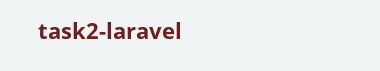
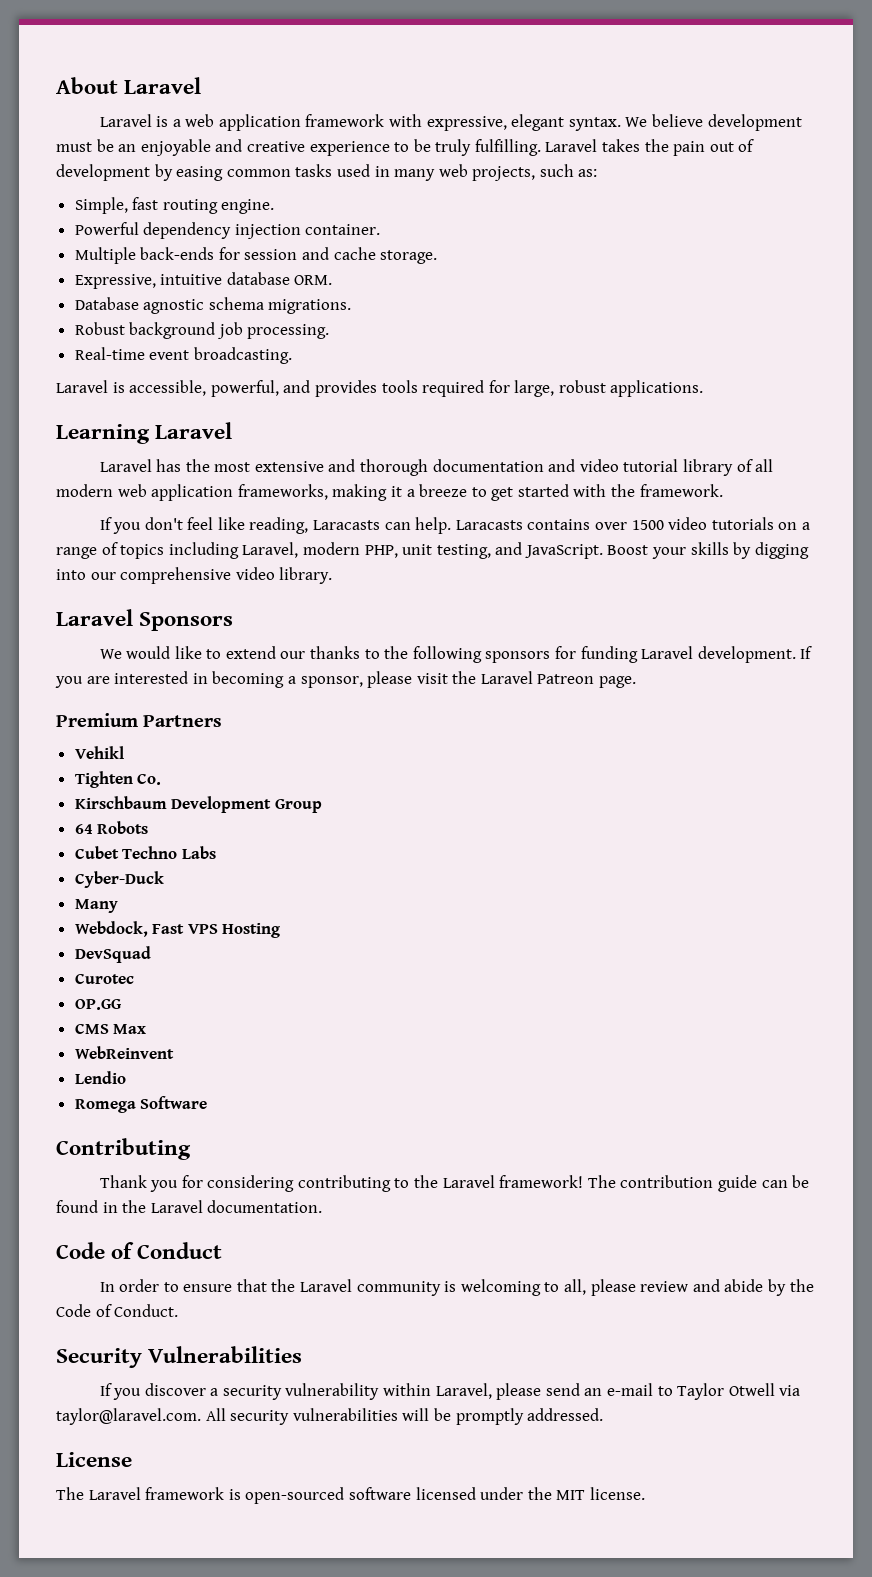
[38,22,182,39] task2-laravel -> [56,77,202,94] [99,114,802,131] [56,139,755,156] [56,164,598,181] [74,197,275,214] [74,222,381,239] [74,247,438,264] [74,272,333,289] [74,297,352,314] [74,322,330,339] [74,347,292,364] [56,380,704,397] [56,422,233,444] [99,459,774,476] [56,484,723,501] [99,517,810,534] [56,542,809,559] [56,567,333,584] [56,609,234,631] [99,646,813,663] [55,671,637,688] [56,713,223,727] [74,746,124,759] [74,771,162,788] [74,796,322,813] [74,821,149,834] [74,846,216,859] [74,871,164,888] [74,899,118,913] [74,921,281,938] [74,946,151,963] [74,973,134,984] [74,999,121,1010] [74,1023,147,1034] [74,1046,174,1059] [74,1071,126,1084] [74,1096,208,1113] [56,1138,191,1160] [99,1175,810,1192] [56,1200,323,1213] [56,1242,223,1259] [99,1279,814,1296] [56,1304,179,1317] [56,1346,303,1368] [99,1383,801,1400] [56,1408,604,1425] [56,1452,132,1467] [56,1487,645,1504] About Laravel // Laravel is a web application framework with expressive, elegant syntax. We believe development must be an enjoyable and creative experience to be truly fulfilling. Laravel takes the pain out of development by easing common tasks used in many web projects, such as: // Simple, fast routing engine. // Powerful dependency injection container. // Multiple back-ends for session and cache storage. // Expressive, intuitive database ORM. // Database agnostic schema migrations. // Robust background job processing. // Real-time event broadcasting. // Laravel is accessible, powerful, and provides tools required for large, robust applications. // Learning Laravel // Laravel has the most extensive and thorough documentation and video tutorial library of all modern web application frameworks, making it a breeze to get started with the framework. // If you don't feel like reading, Laracasts can help. Laracasts contains over 1500 video tutorials on a range of topics including Laravel, modern PHP, unit testing, and JavaScript. Boost your skills by digging into our comprehensive video library. // Laravel Sponsors // We would like to extend our thanks to the following sponsors for funding Laravel development. If you are interested in becoming a sponsor, please visit the Laravel Patreon page. // Premium Partners // Vehikl // Tighten Co. // Kirschbaum Development Group // 64 Robots // Cubet Techno Labs // Cyber-Duck // Many // Webdock, Fast VPS Hosting // DevSquad // Curotec // OP.GG // CMS Max // WebReinvent // Lendio // Romega Software // Contributing // Thank you for considering contributing to the Laravel framework! The contribution guide can be found in the Laravel documentation. // Code of Conduct // In order to ensure that the Laravel community is welcoming to all, please review and abide by the Code of Conduct. // Security Vulnerabilities // If you discover a security vulnerability within Laravel, please send an e-mail to Taylor Otwell via taylor@laravel.com. All security vulnerabilities will be promptly addressed. // License // The Laravel framework is open-sourced software licensed under the MIT license.

